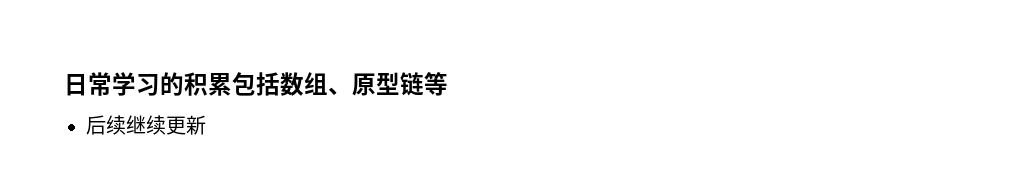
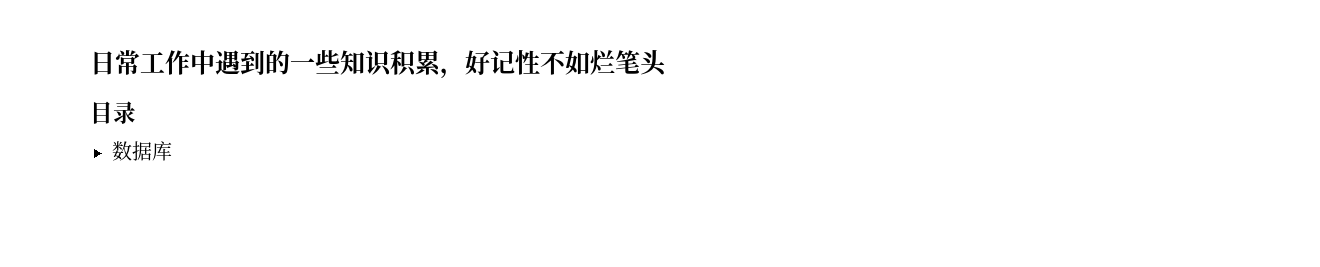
[112,72,448,96] [86,115,206,135] 学习的积累包括数组、原型链等 // 后续继续更新 -> [140,49,667,79] [90,101,136,124] [112,141,172,161] 工作中遇到的一些知识积累，好记性不如烂笔头 // 目录 // 数据库

